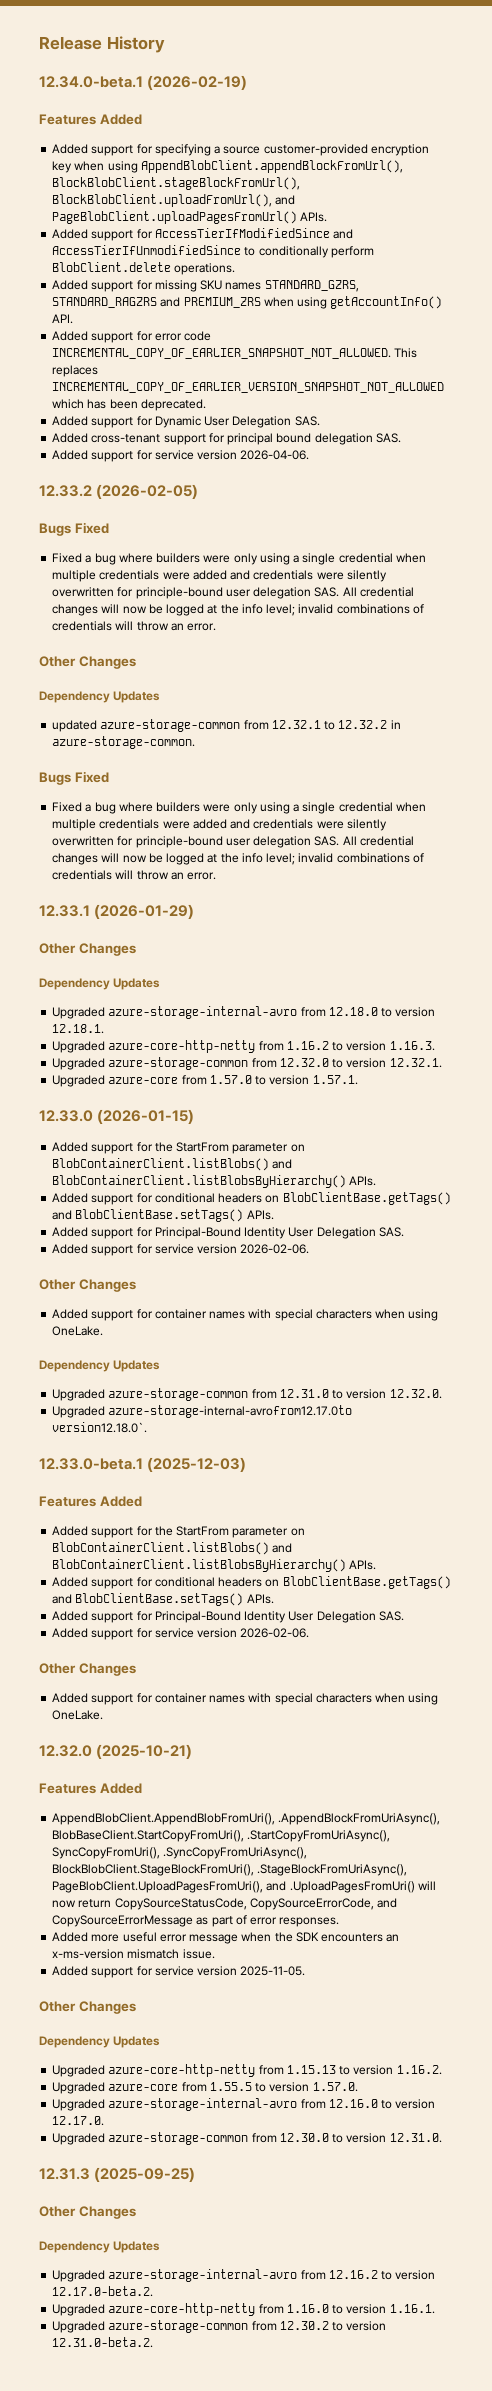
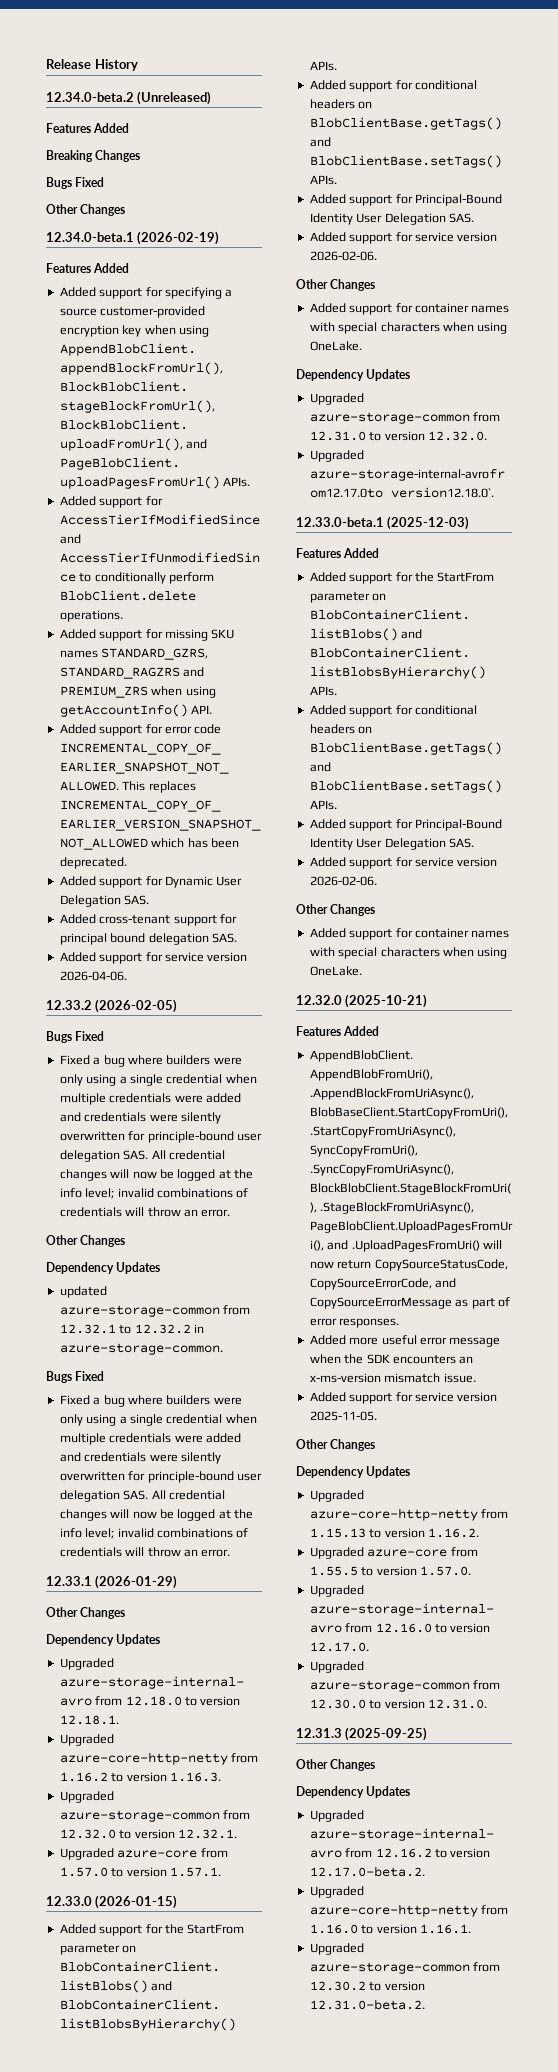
(165, 44) none -> [46,91,212,105] [46,123,130,133] [46,150,141,162] [46,177,105,189] [46,204,126,216] // 12.34.0-beta.2 (Unreleased) // Features Added // Breaking Changes // Bugs Fixed // Other Changes

